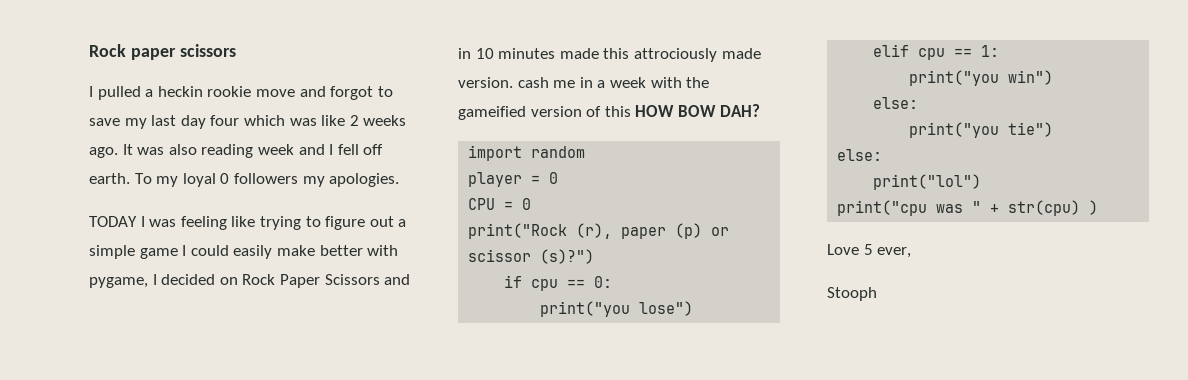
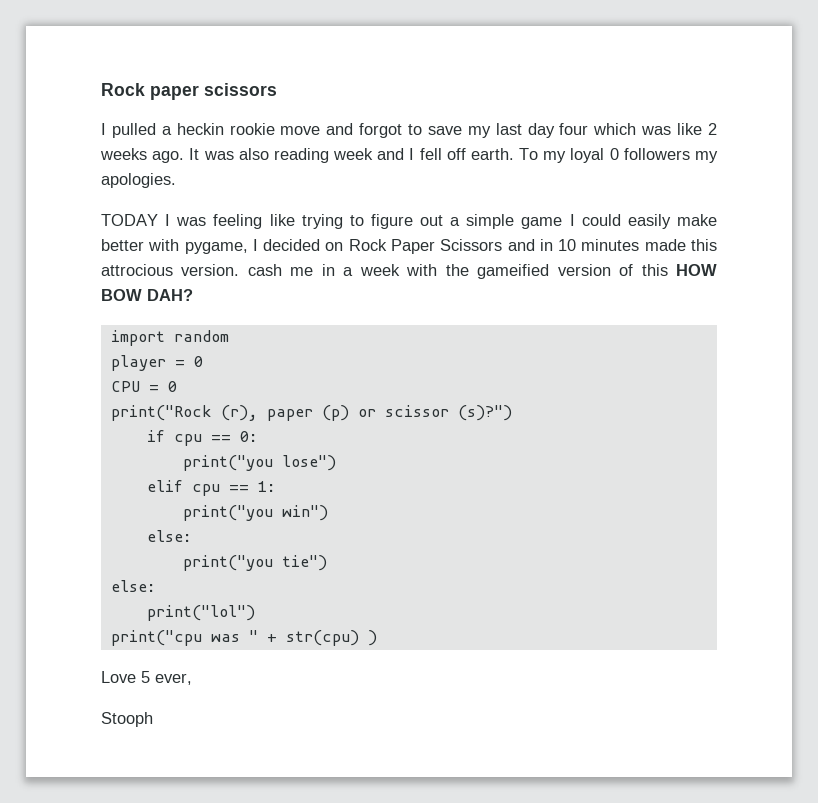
[633,48,761,62] attrociously made -> [101,264,173,276] attrocious

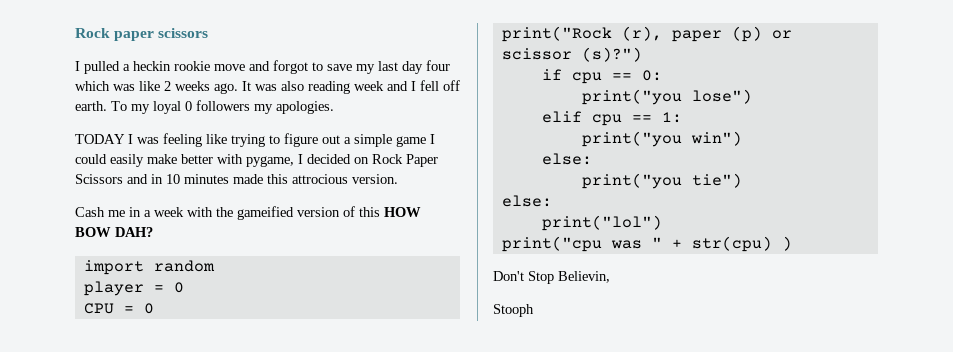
[247,264,282,276] cash -> [75,207,105,217] // Cash
[101,671,192,685] Love 5 ever, -> [493,271,610,284] Don't Stop Believin,

